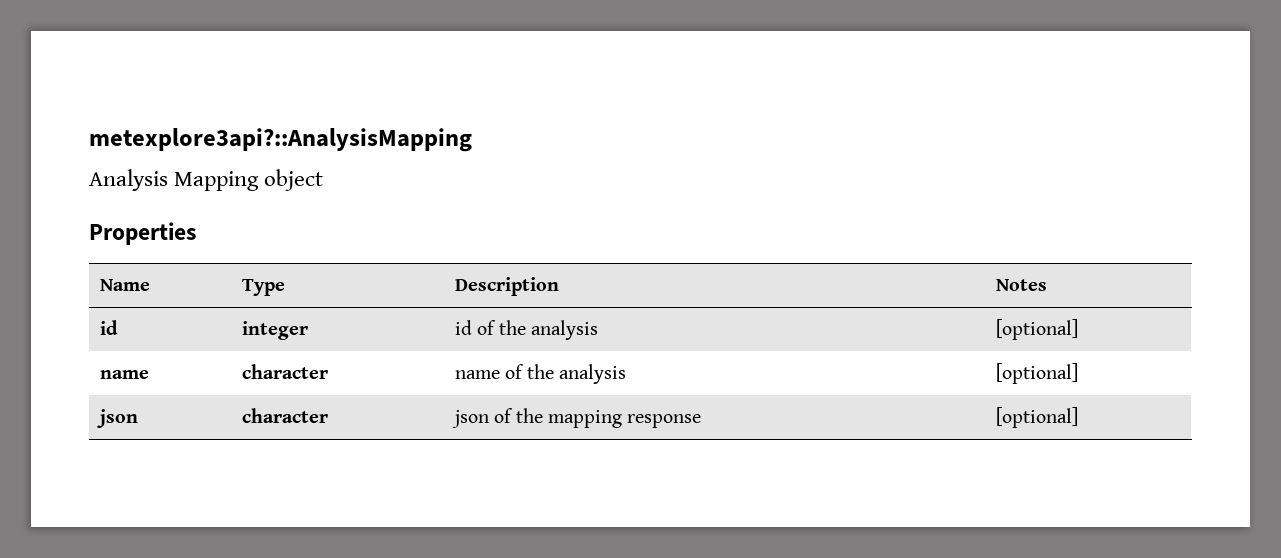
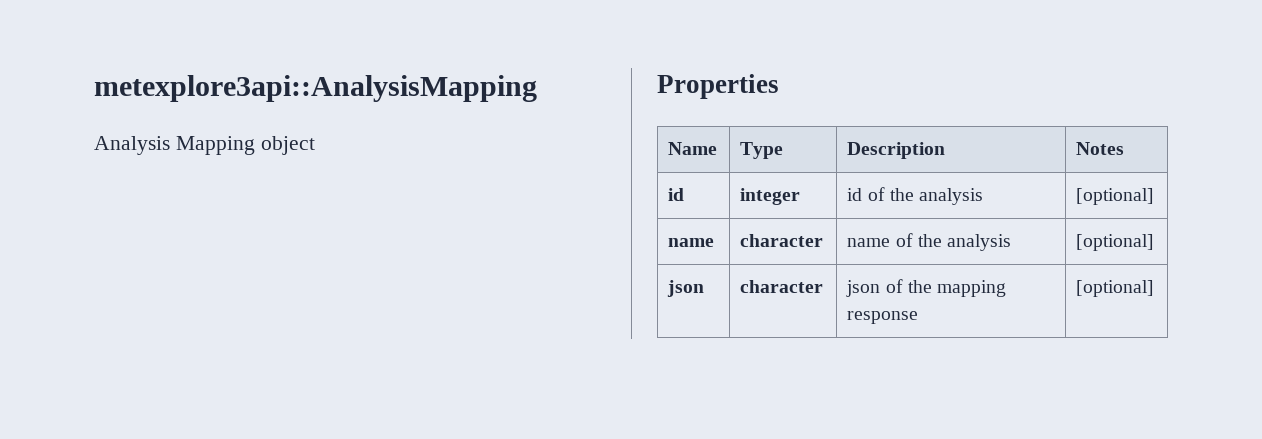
[89,128,472,152] metexplore3api?::AnalysisMapping -> [94,75,537,102] metexplore3api::AnalysisMapping

